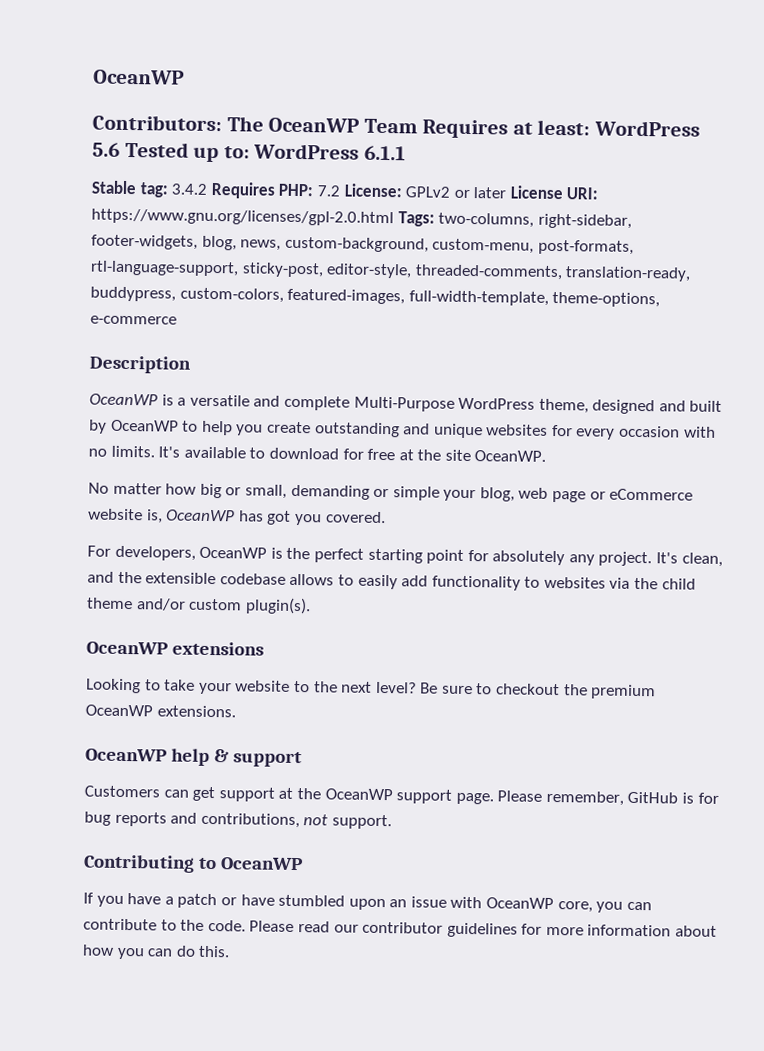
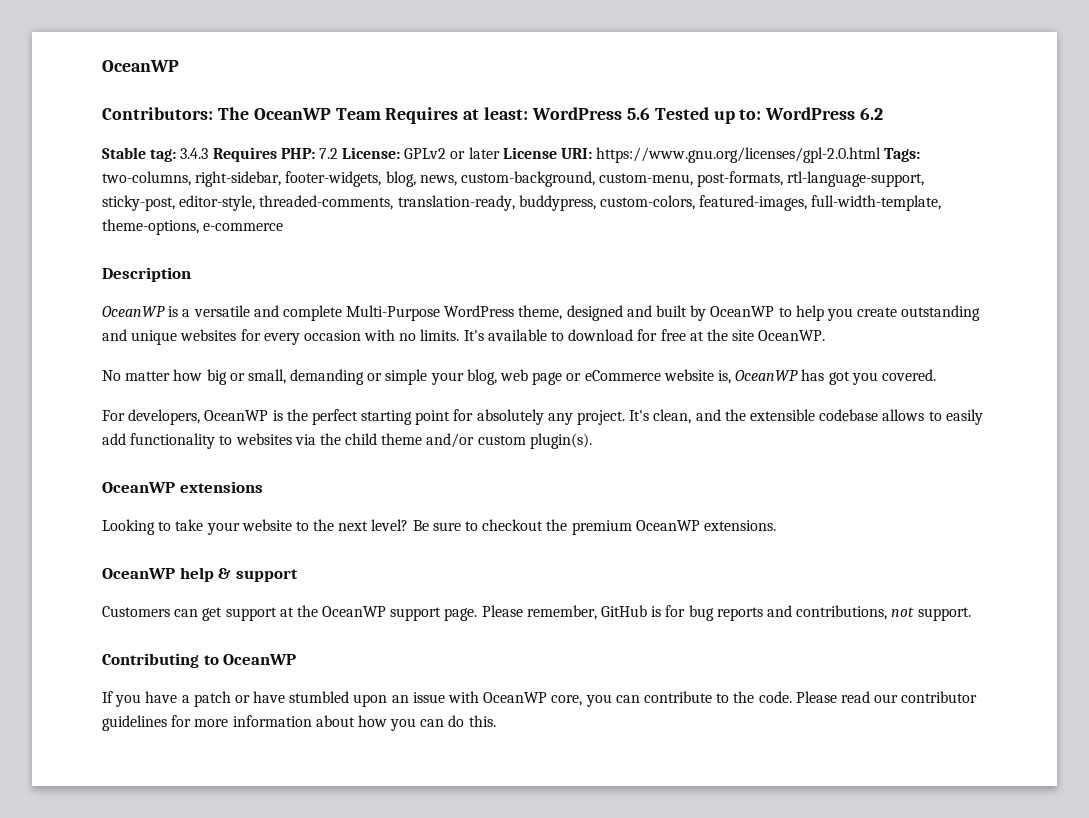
[363,145,406,161] 6.1.1 -> [860,107,884,120] 6.2
[171,183,208,195] 3.4.2 -> [180,148,209,159] 3.4.3

